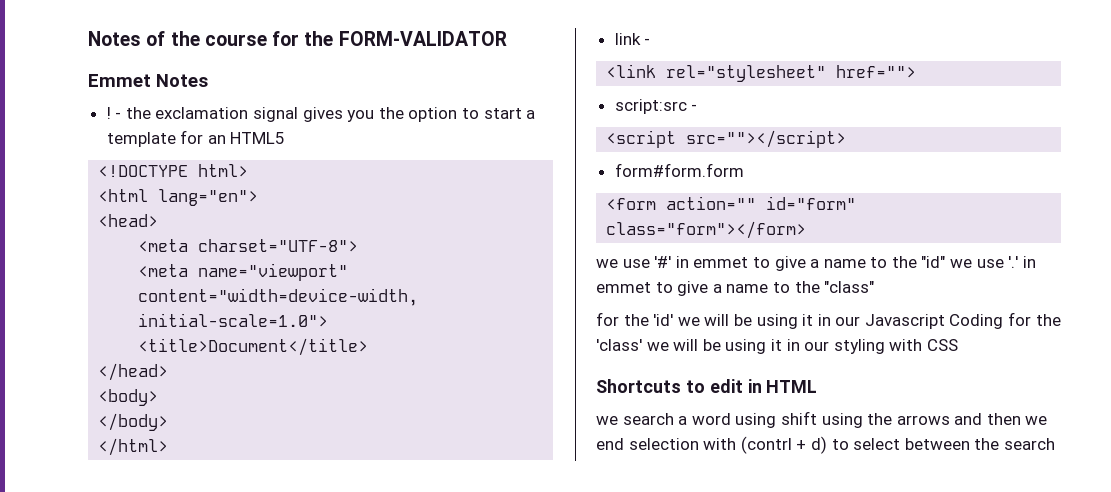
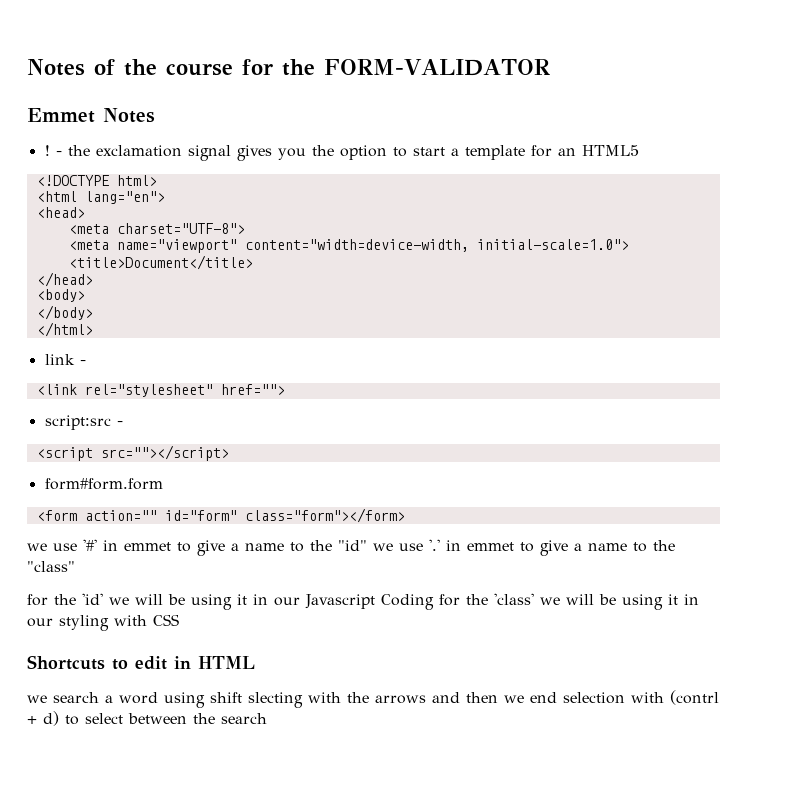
[821,413,863,428] using -> [248,692,341,708] slecting with

